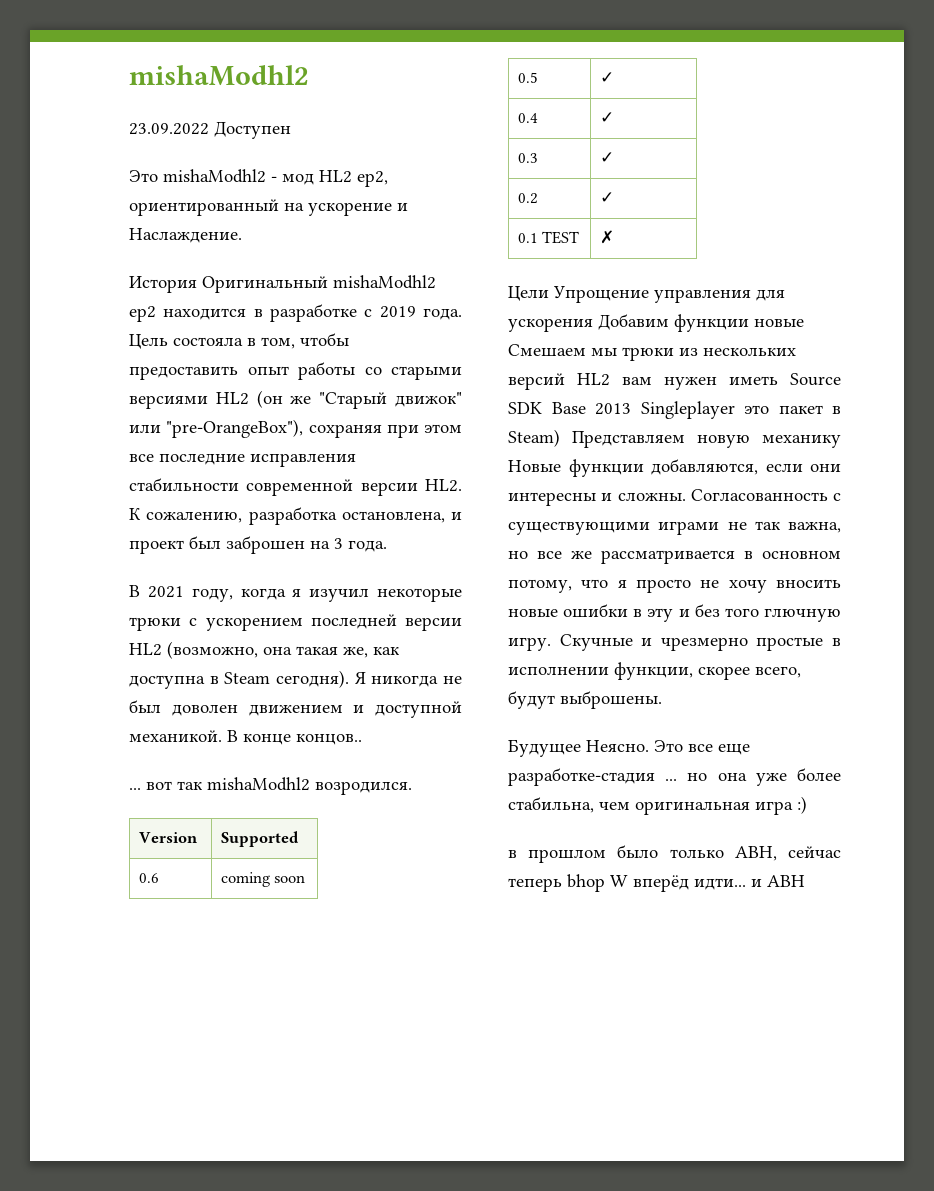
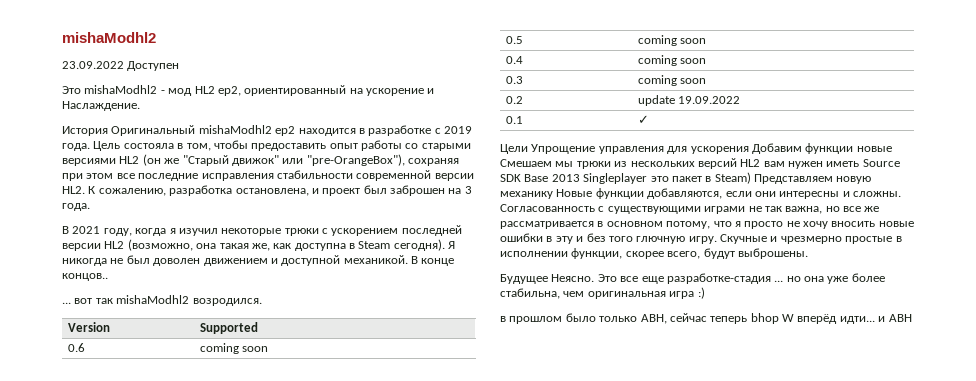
[599,72,614,83] ✓ -> [638,35,707,46] coming soon
[599,112,614,123] ✓ -> [638,55,707,66] coming soon
[599,152,614,163] ✓ -> [638,75,707,86] coming soon
[599,192,614,203] ✓ -> [638,95,741,106] update 19.09.2022
[542,231,580,244] [599,230,614,244] TEST | ✗ -> [638,115,650,124] | ✓

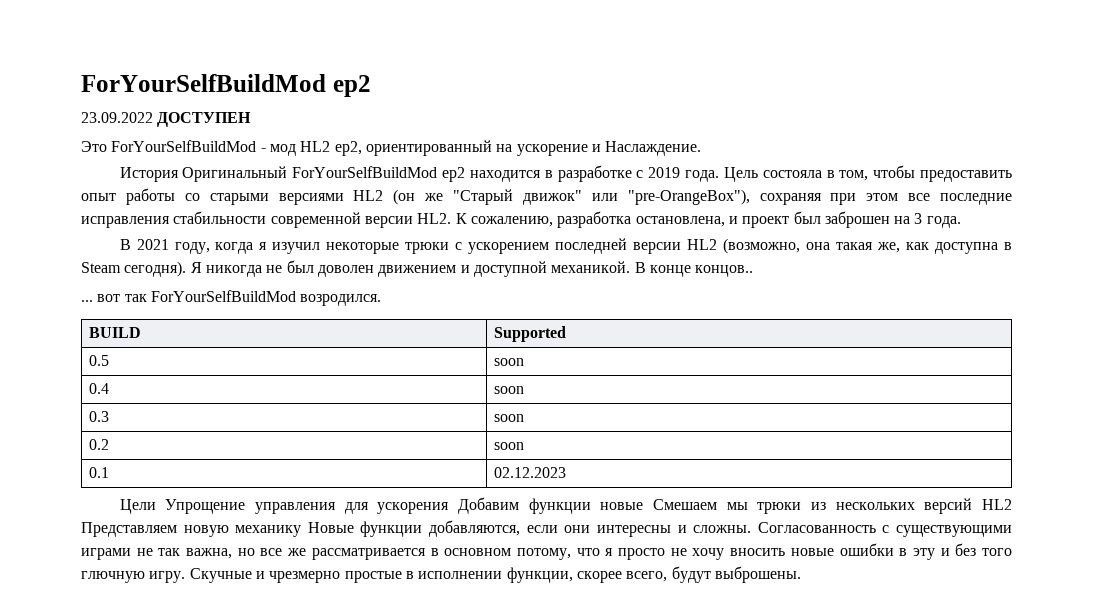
[62,32,156,43] mishaModhl2 -> [81,74,371,97] ForYourSelfBuildMod ep2
[127,61,180,71] [62,85,158,94] Доступен // Это mishaModhl2 -> [157,112,252,127] [81,140,257,152] ДОСТУПЕН // Это ForYourSelfBuildMod
[198,125,272,134] mishaModhl2 -> [292,166,438,178] ForYourSelfBuildMod
[116,295,190,304] mishaModhl2 -> [150,290,296,302] ForYourSelfBuildMod
[68,322,111,332] Version -> [88,327,141,338] BUILD
[68,343,86,352] [200,343,269,354] // 0.6 | coming soon -> (566, 334) none
[638,35,678,46] coming -> (109, 360) none
[638,55,678,66] coming -> (109, 388) none
[638,75,678,86] coming -> (109, 416) none
[638,95,741,106] update 19.09.2022 -> [493,442,524,450] soon
[638,115,650,124] ✓ -> [493,467,566,478] 02.12.2023
[763,159,900,169] [500,172,751,184] вам нужен иметь Source SDK Base 2013 Singleplayer это пакет в Steam) -> (1012, 504) none
[500,273,885,284] [500,287,705,299] [500,313,912,324] // Будущее Неясно. Это все еще разработке-стадия ... но она уже более стабильна, чем оригинальная игра :) // в прошлом было только ABH, сейчас теперь bhop W вперёд идти... и ABH -> (801, 574) none

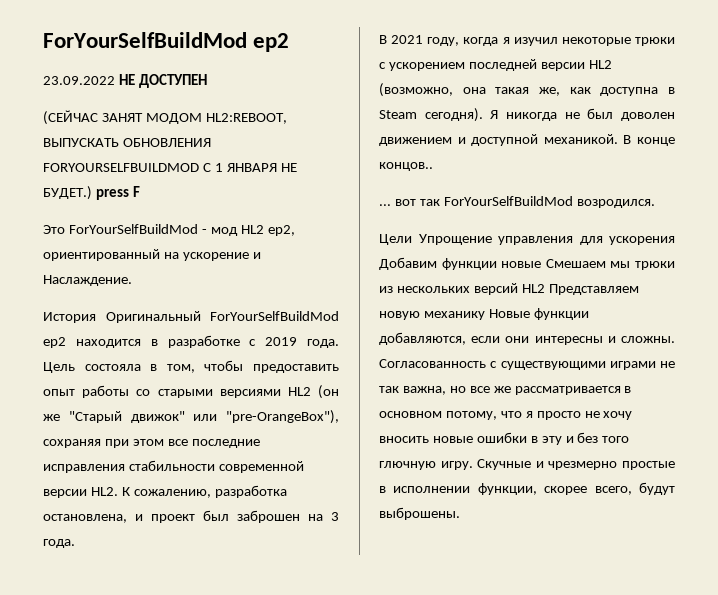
(153, 117) none -> [118,74,135,85] НЕ
(252, 119) none -> [43,110,287,125] [43,138,211,147] [43,163,297,172] [43,186,140,200] // (СЕЙЧАС ЗАНЯТ МОДОМ HL2:REBOOT, ВЫПУСКАТЬ ОБНОВЛЕНИЯ FORYOURSELFBUILDMOD С 1 ЯНВАРЯ НЕ БУДЕТ.) press F
[88,327,141,338] [493,326,566,342] [88,355,109,366] [493,358,524,366] [88,383,109,394] [493,386,524,394] [88,411,109,422] [493,414,524,422] [88,439,109,450] [493,442,524,450] [88,467,109,478] [493,467,566,478] // BUILD | Supported // 0.5 | soon // 0.4 | soon // 0.3 | soon // 0.2 | soon // 0.1 | 02.12.2023 -> (655, 203) none

